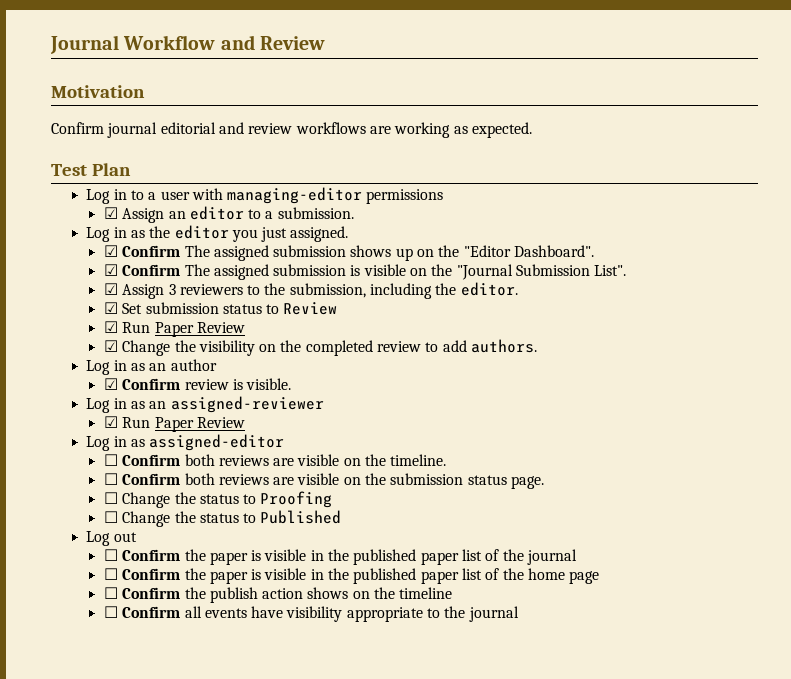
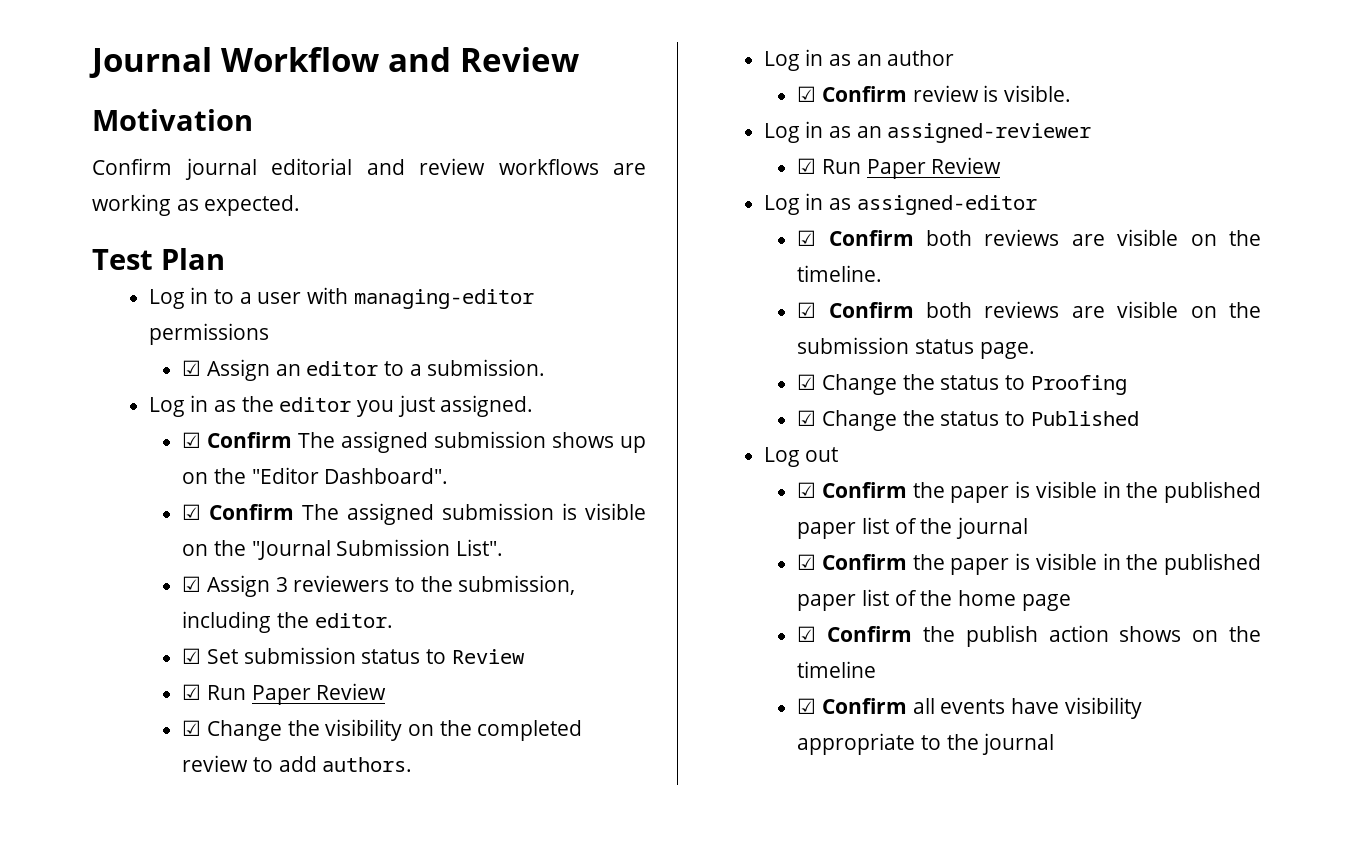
[103,454,118,466] ☐ -> [797,230,817,246] ☑
[103,473,118,485] ☐ -> [797,302,817,318] ☑
[103,492,118,504] ☐ -> [797,374,817,390] ☑
[103,511,118,523] ☐ -> [797,410,817,426] ☑
[103,549,118,561] ☐ -> [797,482,817,498] ☑
[103,568,118,580] ☐ -> [797,554,817,570] ☑
[103,587,118,599] ☐ -> [797,626,817,642] ☑
[103,606,118,618] ☐ -> [797,698,817,714] ☑

